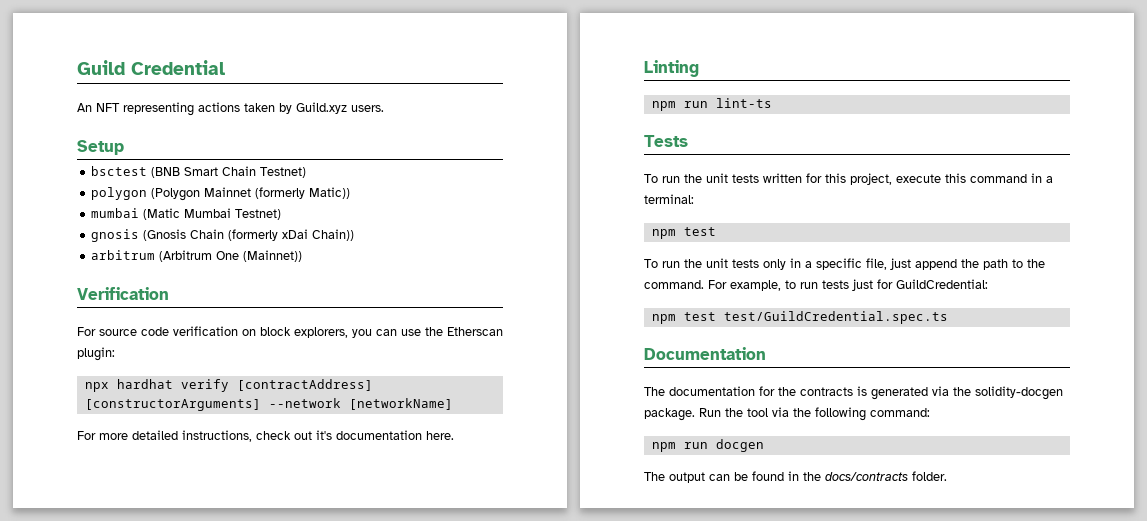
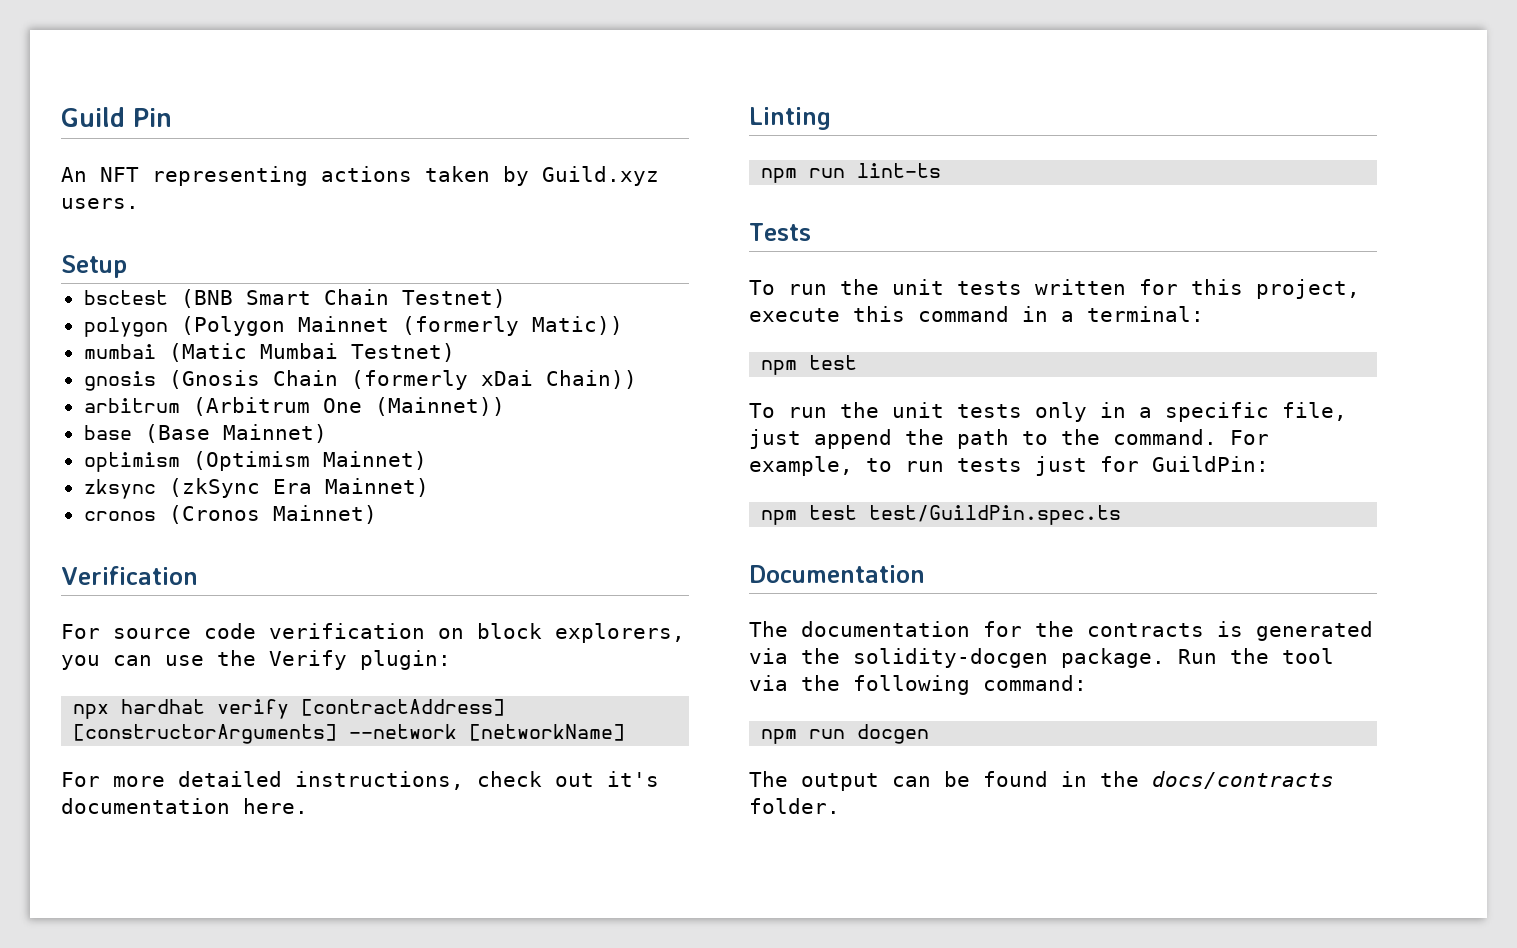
[131,60,225,75] Credential -> [133,108,172,127] Pin
(303, 256) none -> [83,424,327,443] [83,451,427,472] [83,478,429,499] [83,505,377,524] // base (Base Mainnet) // optimism (Optimism Mainnet) // zksync (zkSync Era Mainnet) // cronos (Cronos Mainnet)
[447,327,503,336] Etherscan -> [269,650,347,670] Verify
[896,279,988,289] [651,311,948,324] GuildCredential: // npm test test/GuildCredential.spec.ts -> [1152,456,1269,472] [761,505,1122,525] GuildPin: // npm test test/GuildPin.spec.ts

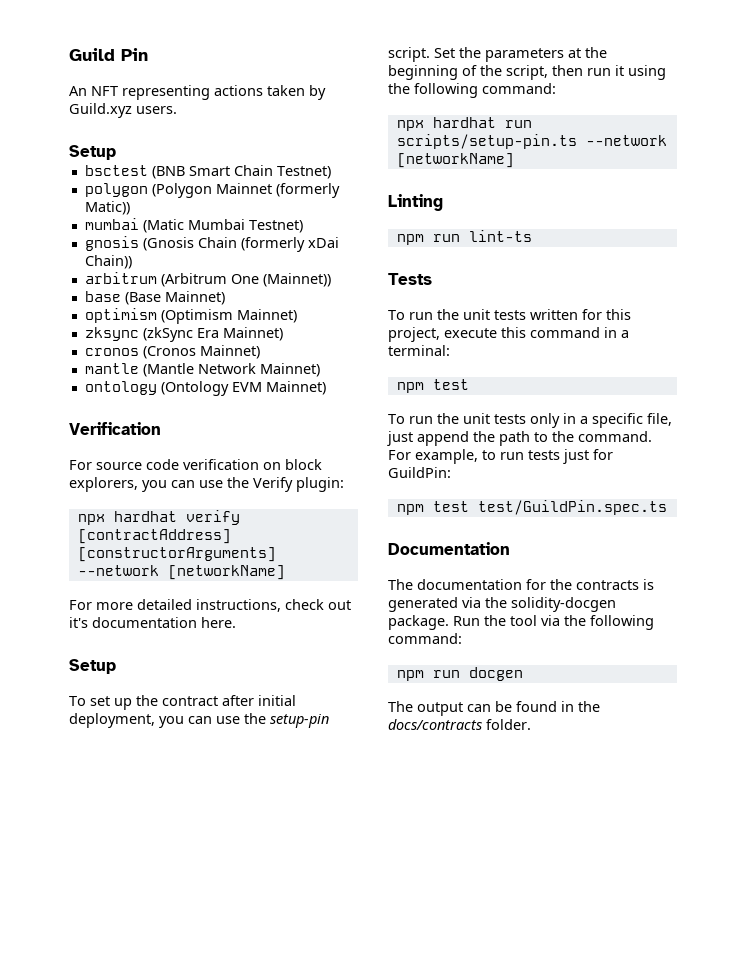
(377, 514) none -> [84,363,320,377] [84,381,326,396] // mantle (Mantle Network Mainnet) // ontology (Ontology EVM Mainnet)
(308, 806) none -> [69,659,116,674] [69,695,296,710] [69,713,329,728] [388,47,607,62] [388,65,666,80] [388,83,556,98] [396,117,532,131] [396,134,667,149] [396,153,514,168] // Setup // To set up the contract after initial deployment, you can use the setup-pin script. Set the parameters at the beginning of the script, then run it using the following command: // npx hardhat run scripts/setup-pin.ts --network [networkName]

